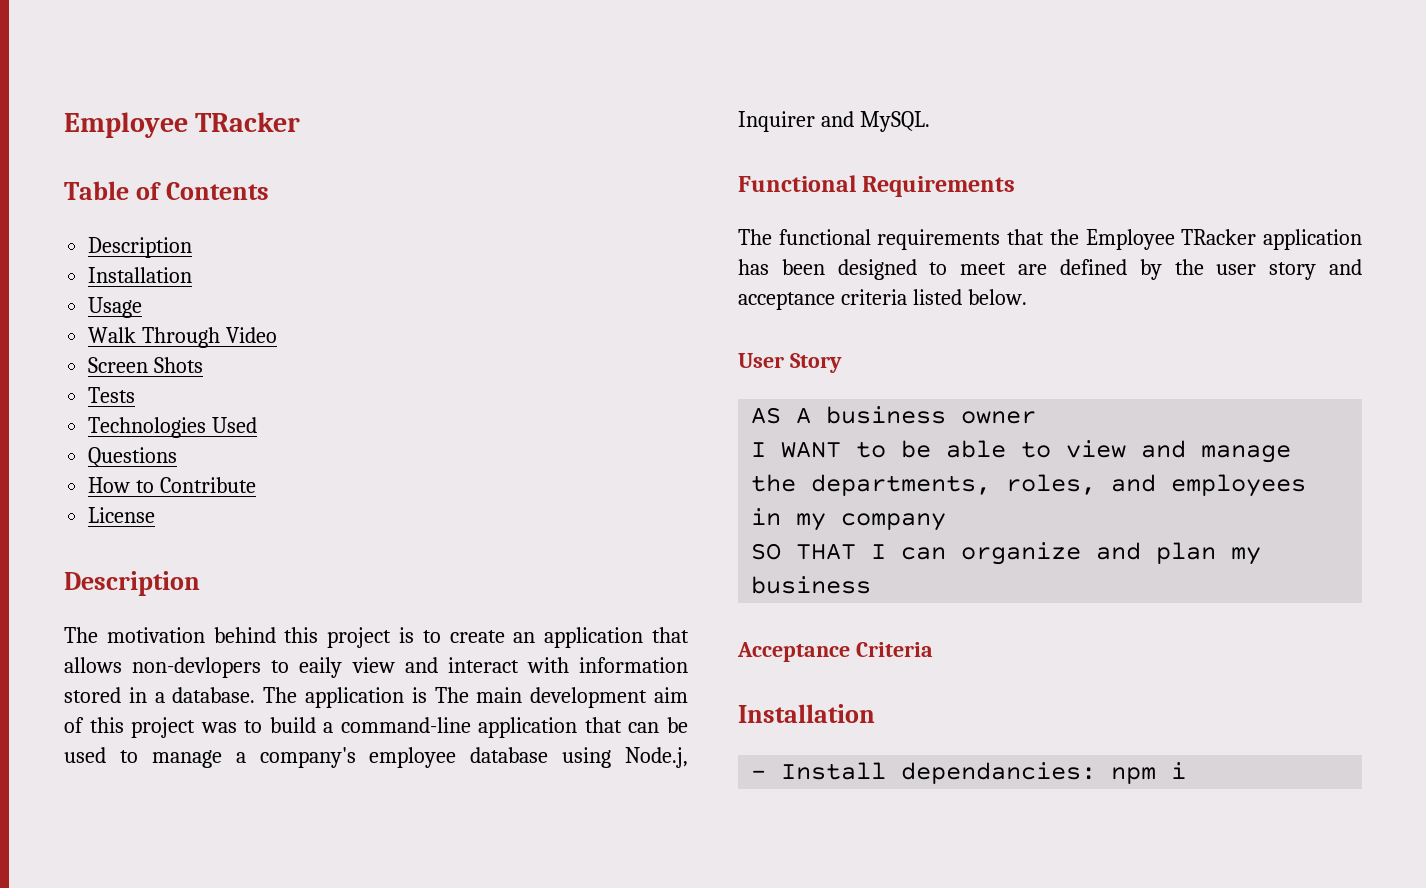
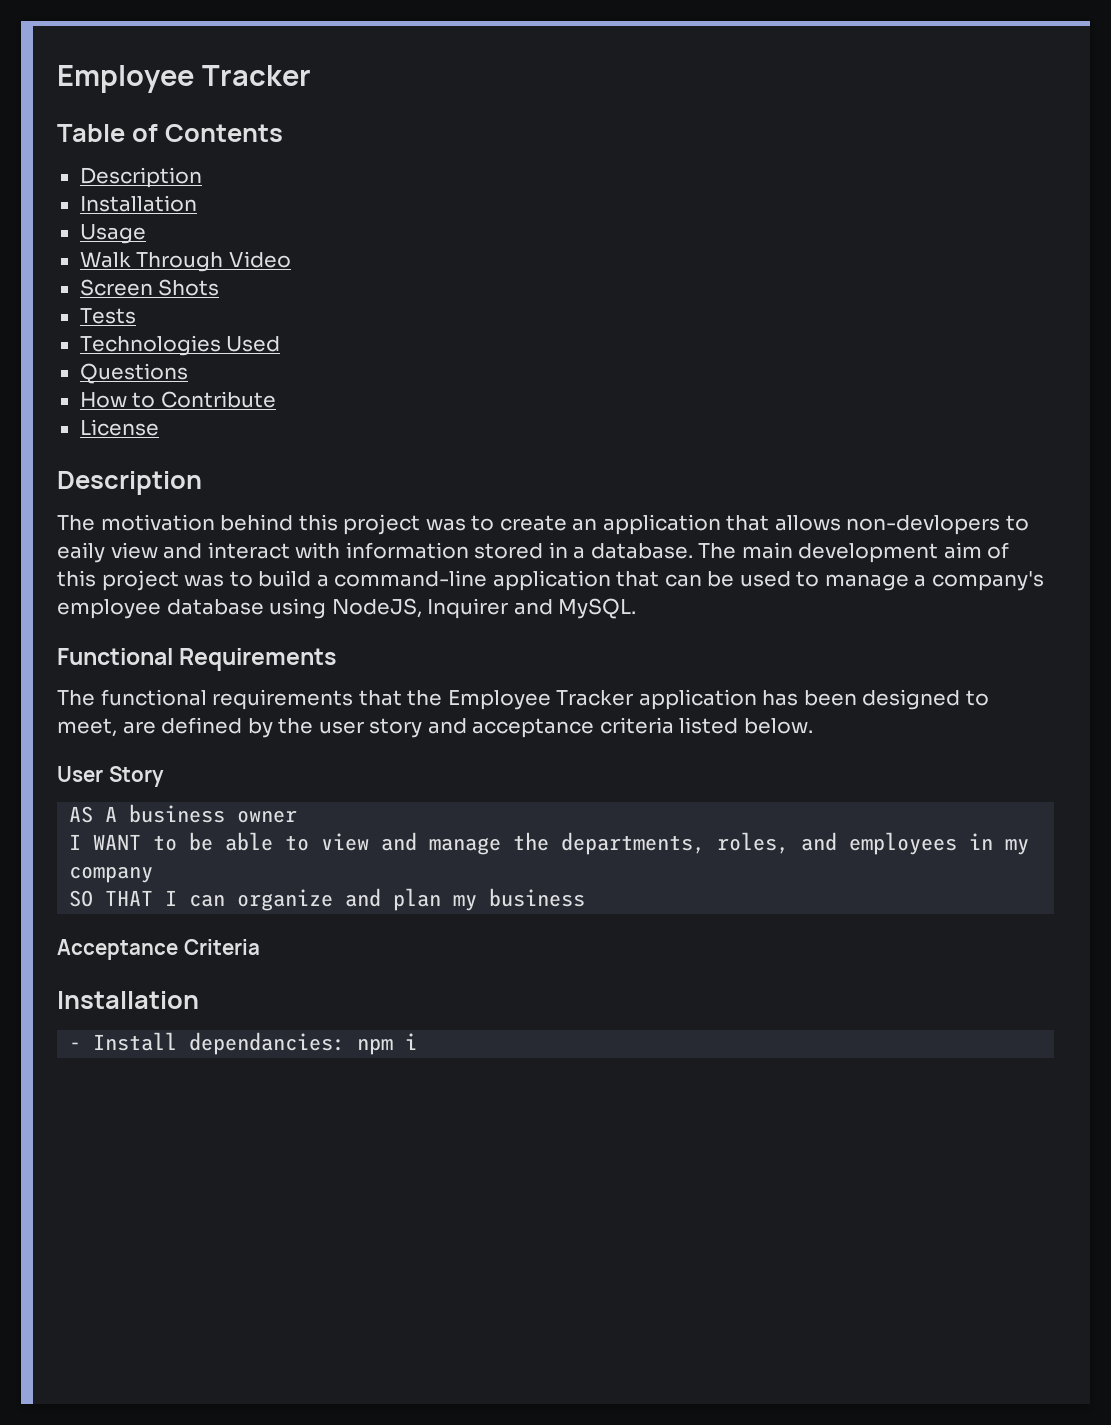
[64,112,301,138] Employee TRacker -> [57,65,311,93] Employee Tracker
[399,627,415,643] is -> [425,518,466,531] was
[305,687,469,708] application is The -> (737, 551) none
[625,747,688,768] Node.j, -> [331,598,422,618] NodeJS,
[1181,229,1257,245] TRacker -> [556,690,634,706] Tracker
[960,262,1007,275] meet -> [57,718,117,737] meet,

